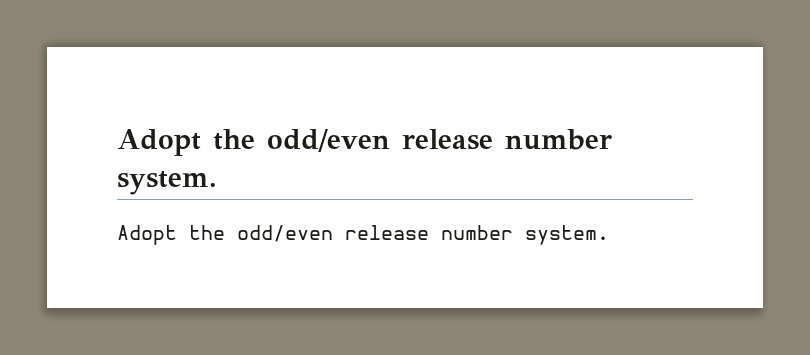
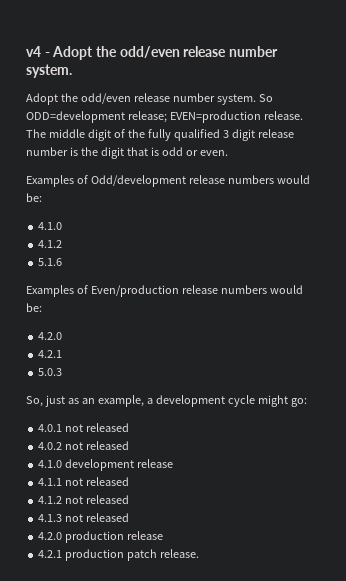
(117, 142) none -> [26,46,50,57] v4 -
(609, 235) none -> [258,94,273,102] [26,111,303,123] [26,129,294,141] [26,147,228,159] [26,175,310,187] [26,193,42,202] [38,222,63,230] [38,240,63,248] [38,258,63,266] [26,285,303,297] [26,303,42,312] [38,332,63,340] [38,350,63,358] [38,368,63,376] [26,395,307,407] [38,423,130,432] [38,441,130,450] [38,459,174,471] [38,477,130,486] [38,495,130,504] [38,513,130,522] [38,531,164,543] [38,549,200,561] So ODD=development release; EVEN=production release. The middle digit of the fully qualified 3 digit release number is the digit that is odd or even. // Examples of Odd/development release numbers would be: // 4.1.0 // 4.1.2 // 5.1.6 // Examples of Even/production release numbers would be: // 4.2.0 // 4.2.1 // 5.0.3 // So, just as an example, a development cycle might go: // 4.0.1 not released // 4.0.2 not released // 4.1.0 development release // 4.1.1 not released // 4.1.2 not released // 4.1.3 not released // 4.2.0 production release // 4.2.1 production patch release.

